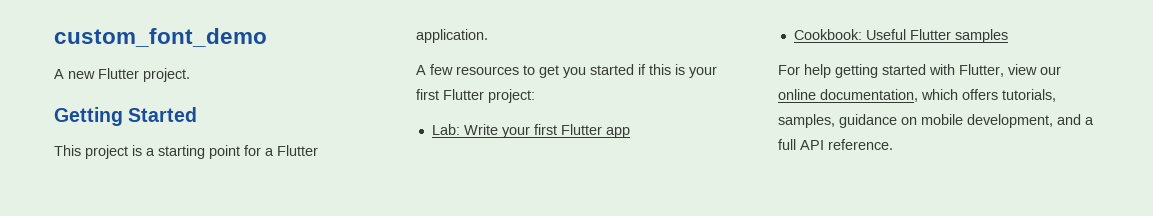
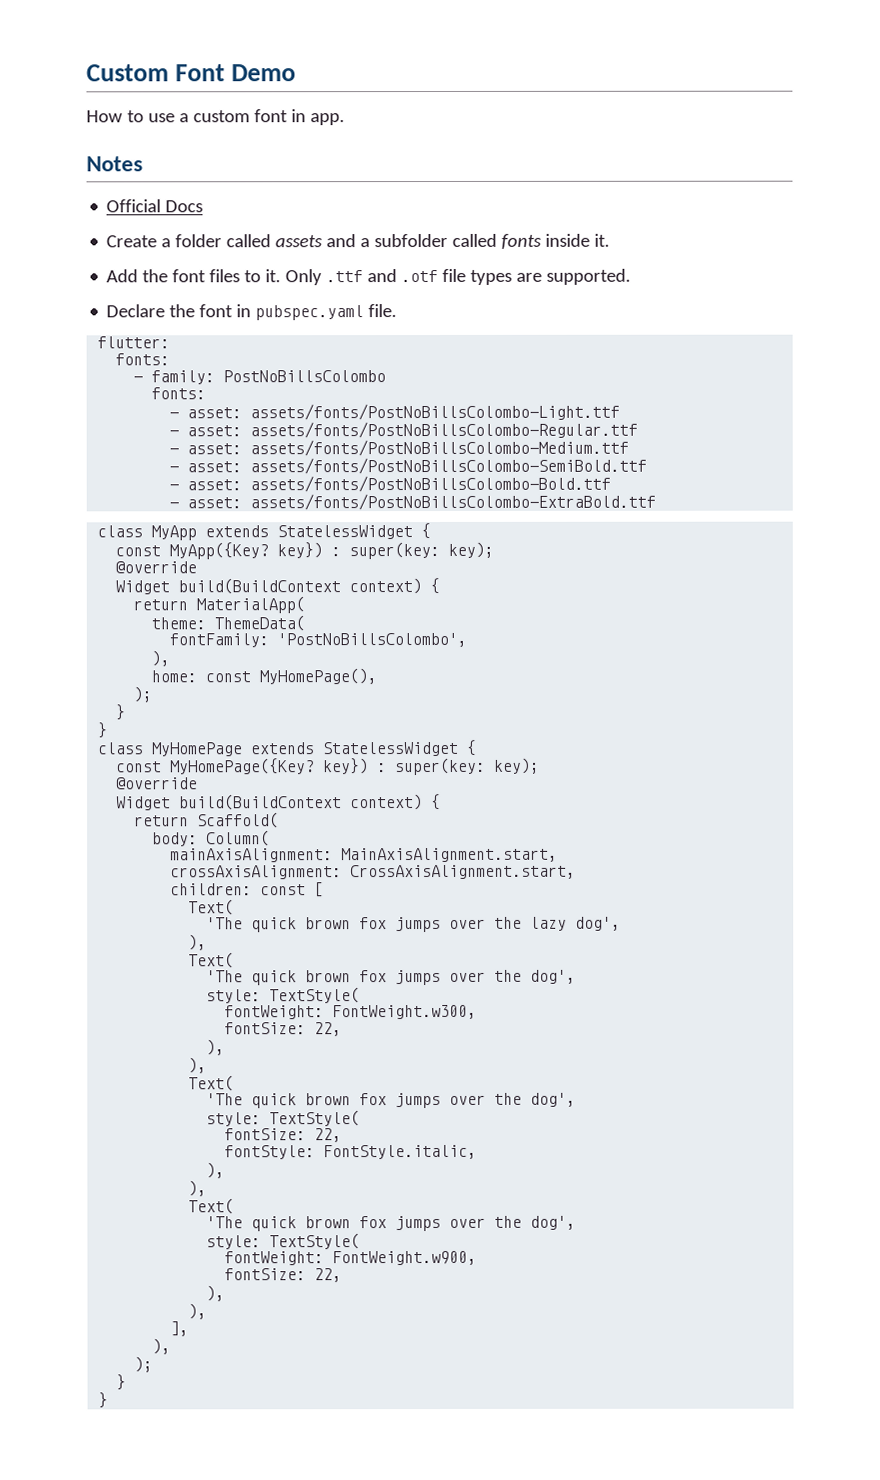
[54,28,267,47] [54,68,190,82] [54,107,198,126] [54,145,318,159] [416,29,488,43] [416,64,717,78] [416,89,535,103] [431,124,630,138] [793,29,1008,43] [778,64,1061,78] [778,89,1056,102] [778,114,1094,128] [778,139,893,150] custom_font_demo // A new Flutter project. // Getting Started // This project is a starting point for a Flutter application. // A few resources to get you started if this is your first Flutter project: // Lab: Write your first Flutter app // Cookbook: Useful Flutter samples // For help getting started with Flutter, view our online documentation, which offers tutorials, samples, guidance on mobile development, and a full API reference. -> [86,64,297,82] [86,109,345,126] [86,156,143,172] [106,199,204,213] [106,233,611,249] [106,268,632,286] [106,304,398,321] [97,336,171,349] [115,353,171,366] [133,370,387,385] [151,387,207,400] [169,403,621,421] [169,421,639,439] [169,439,630,457] [169,457,648,475] [169,475,612,493] [169,493,657,511] [97,523,432,541] [115,541,495,560] [115,561,198,574] [115,577,441,595] [133,596,306,614] [151,615,306,632] [169,632,468,648] [151,650,171,667] [151,668,378,685] [133,686,153,703] [115,704,126,721] [97,722,108,739] [98,739,478,757] [116,757,541,776] [116,777,199,790] [116,793,442,811] [134,812,280,829] [152,830,271,847] [170,847,559,863] [170,864,577,880] [170,882,325,898] [188,899,235,916] [206,916,622,933] [188,934,208,951] [188,952,235,969] [206,969,577,986] [206,987,361,1004] [224,1004,478,1020] [224,1022,343,1037] [206,1039,226,1056] [188,1057,208,1074] [188,1075,235,1092] [206,1092,577,1109] [206,1110,361,1127] [224,1128,343,1143] [224,1144,478,1160] [206,1162,226,1179] [188,1180,208,1197] [188,1198,235,1215] [206,1215,577,1232] [206,1233,361,1250] [224,1250,478,1266] [224,1268,343,1283] [206,1285,226,1302] [188,1303,208,1320] [170,1321,190,1337] [152,1338,172,1355] [134,1356,154,1373] [116,1374,127,1391] [98,1392,109,1409] Custom Font Demo // How to use a custom font in app. // Notes // Official Docs // Create a folder called assets and a subfolder called fonts inside it. // Add the font files to it. Only .ttf and .otf file types are supported. // Declare the font in pubspec.yaml file. // flutter: // fonts: // - family: PostNoBillsColombo // fonts: // - asset: assets/fonts/PostNoBillsColombo-Light.ttf // - asset: assets/fonts/PostNoBillsColombo-Regular.ttf // - asset: assets/fonts/PostNoBillsColombo-Medium.ttf // - asset: assets/fonts/PostNoBillsColombo-SemiBold.ttf // - asset: assets/fonts/PostNoBillsColombo-Bold.ttf // - asset: assets/fonts/PostNoBillsColombo-ExtraBold.ttf // class MyApp extends StatelessWidget { // const MyApp({Key? key}) : super(key: key); // @override // Widget build(BuildContext context) { // return MaterialApp( // theme: ThemeData( // fontFamily: 'PostNoBillsColombo', // ), // home: const MyHomePage(), // ); // } // } // class MyHomePage extends StatelessWidget { // const MyHomePage({Key? key}) : super(key: key); // @override // Widget build(BuildContext context) { // return Scaffold( // body: Column( // mainAxisAlignment: MainAxisAlignment.start, // crossAxisAlignment: CrossAxisAlignment.start, // children: const [ // Text( // 'The quick brown fox jumps over the lazy dog', // ), // Text( // 'The quick brown fox jumps over the dog', // style: TextStyle( // fontWeight: FontWeight.w300, // fontSize: 22, // ), // ), // Text( // 'The quick brown fox jumps over the dog', // style: TextStyle( // fontSize: 22, // fontStyle: FontStyle.italic, // ), // ), // Text( // 'The quick brown fox jumps over the dog', // style: TextStyle( // fontWeight: FontWeight.w900, // fontSize: 22, // ), // ), // ], // ), // ); // } // }

